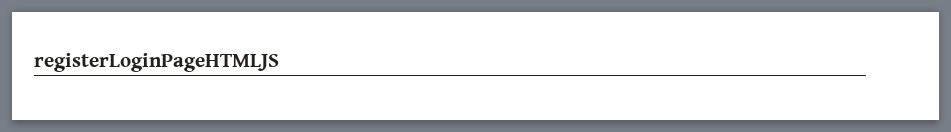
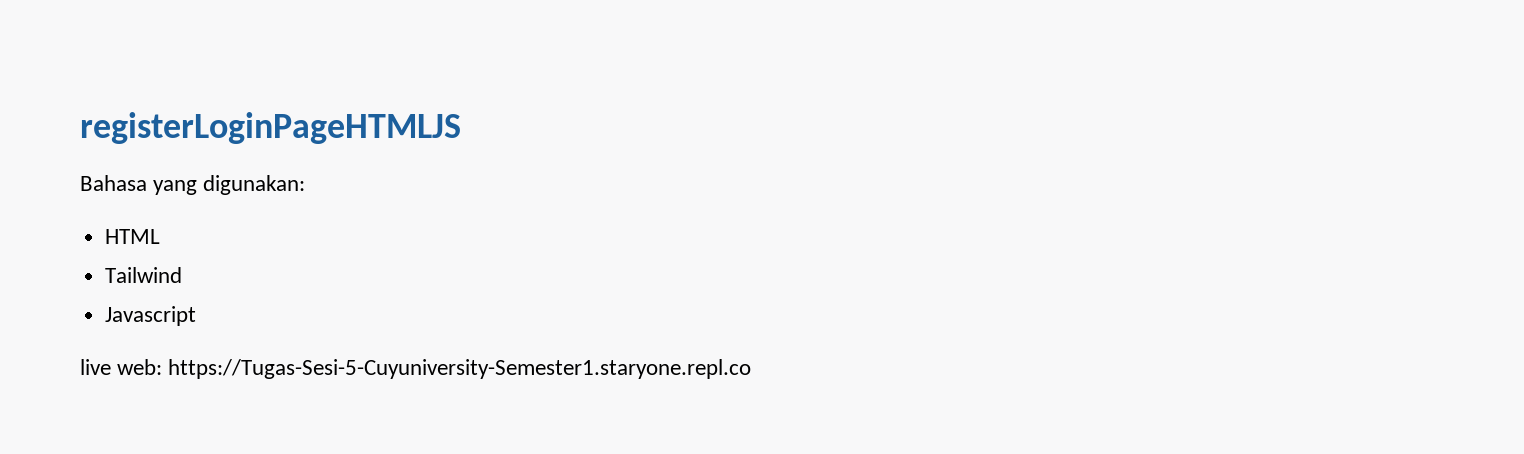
(279, 62) none -> [80,175,306,195] [105,229,161,244] [105,267,183,283] [105,306,197,326] [80,359,752,379] // Bahasa yang digunakan: // HTML // Tailwind // Javascript // live web: https://Tugas-Sesi-5-Cuyuniversity-Semester1.staryone.repl.co

